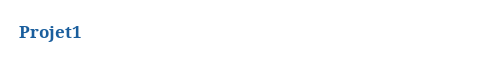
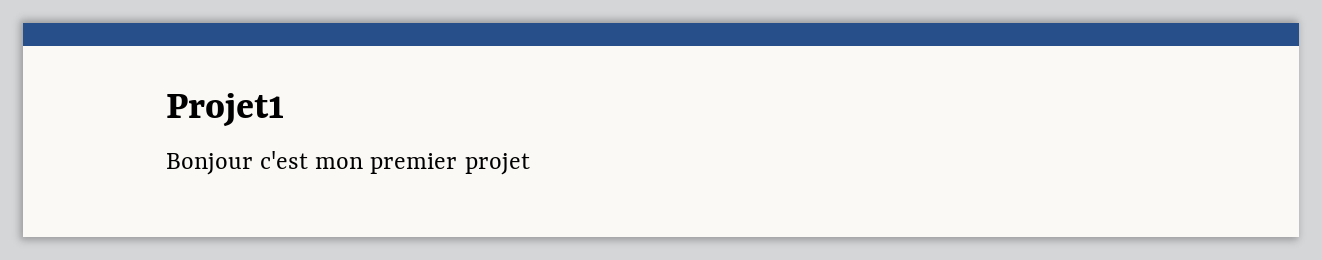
(82, 34) none -> [166,151,530,175] // Bonjour c'est mon premier projet

